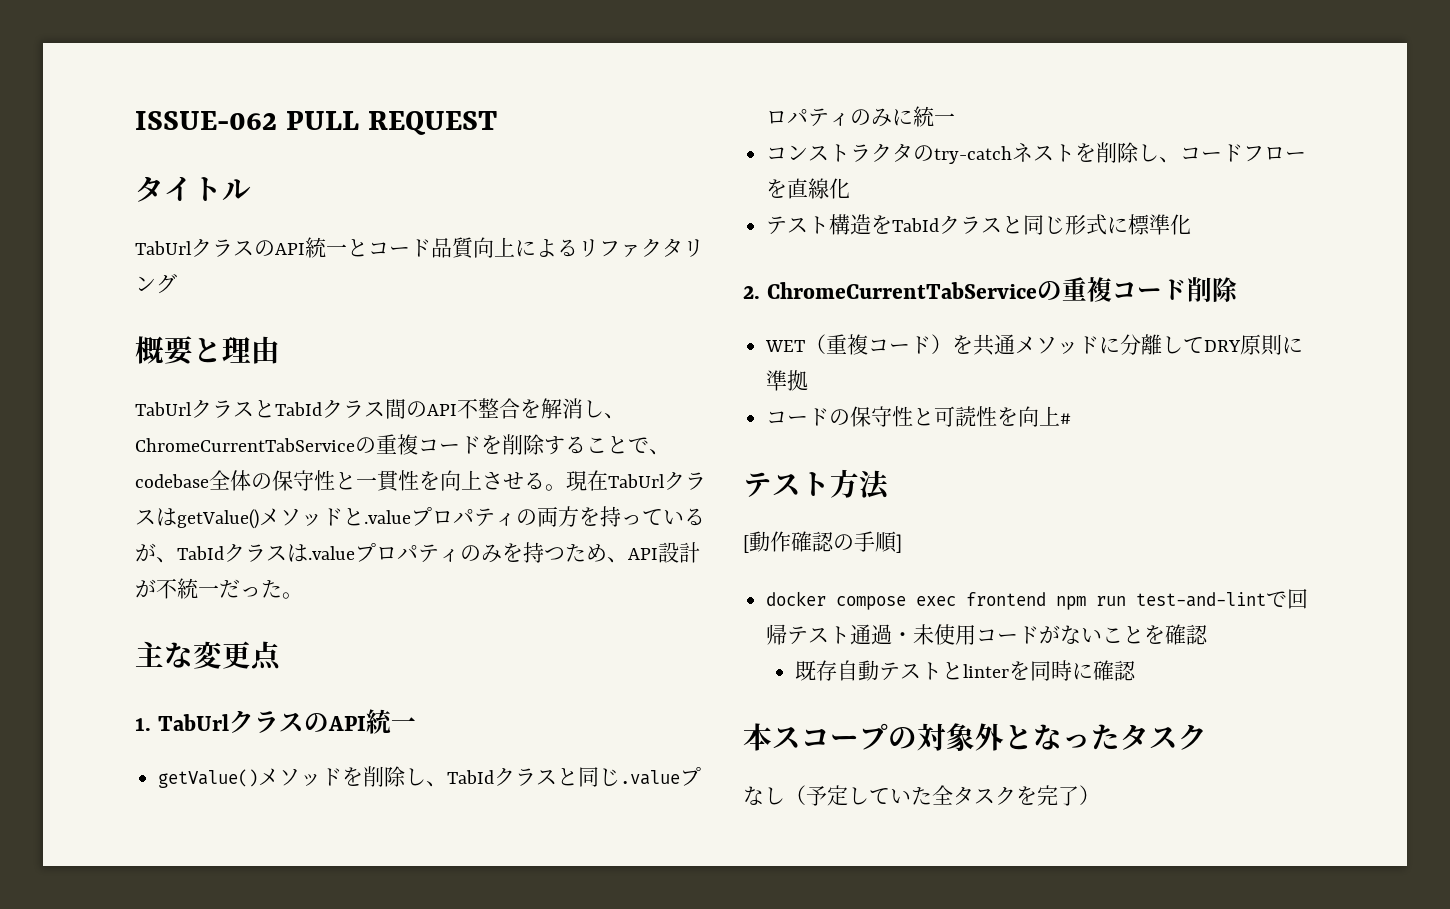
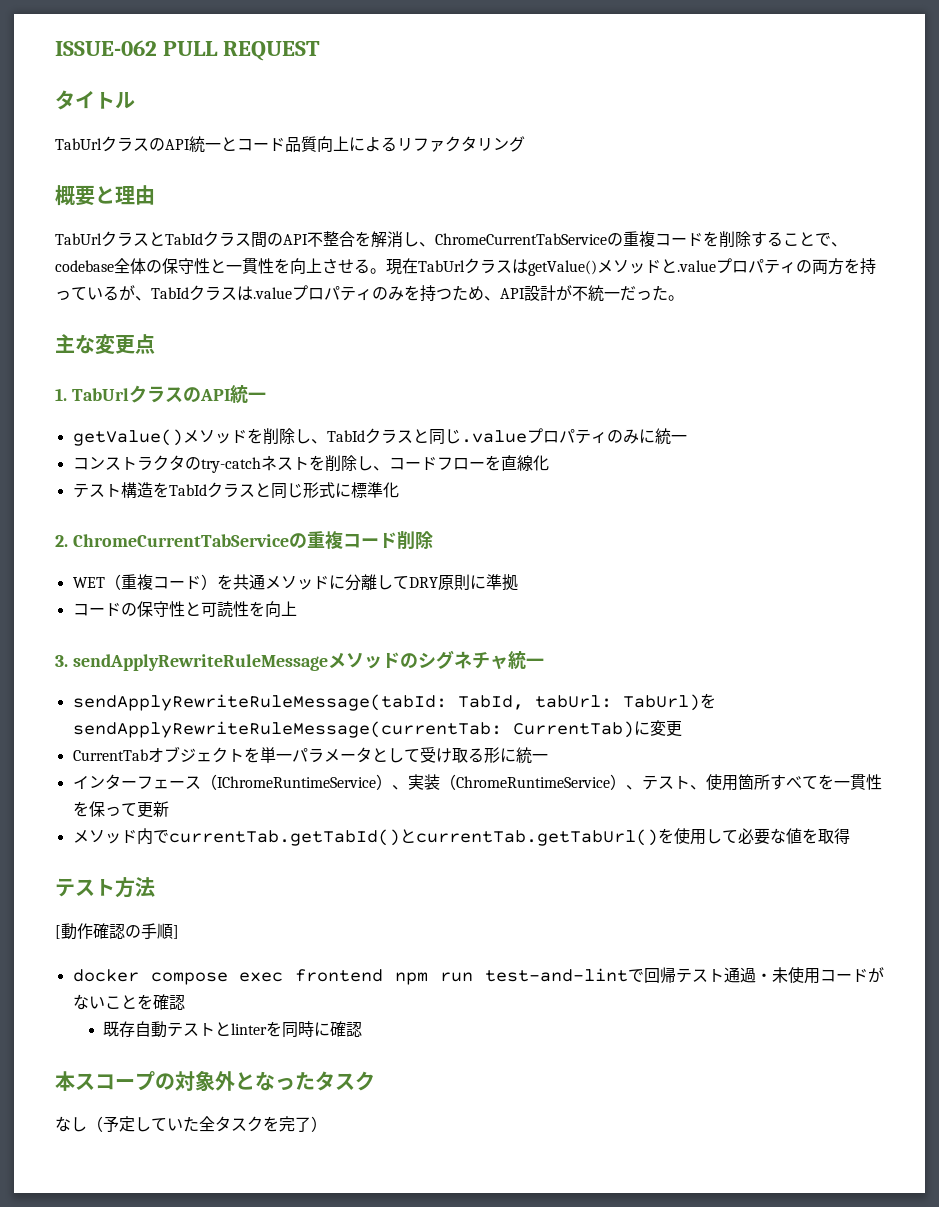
[1060,413,1072,424] # -> [55,650,544,671] [72,693,716,711] [72,720,682,738] [72,746,548,764] [72,774,882,791] [72,801,169,818] [72,828,850,846] // 3. sendApplyRewriteRuleMessageメソッドのシグネチャ統一 // sendApplyRewriteRuleMessage(tabId: TabId, tabUrl: TabUrl)をsendApplyRewriteRuleMessage(currentTab: CurrentTab)に変更 // CurrentTabオブジェクトを単一パラメータとして受け取る形に統一 // インターフェース（IChromeRuntimeService）、実装（ChromeRuntimeService）、テスト、使用箇所すべてを一貫性を保って更新 // メソッド内でcurrentTab.getTabId()とcurrentTab.getTabUrl()を使用して必要な値を取得

